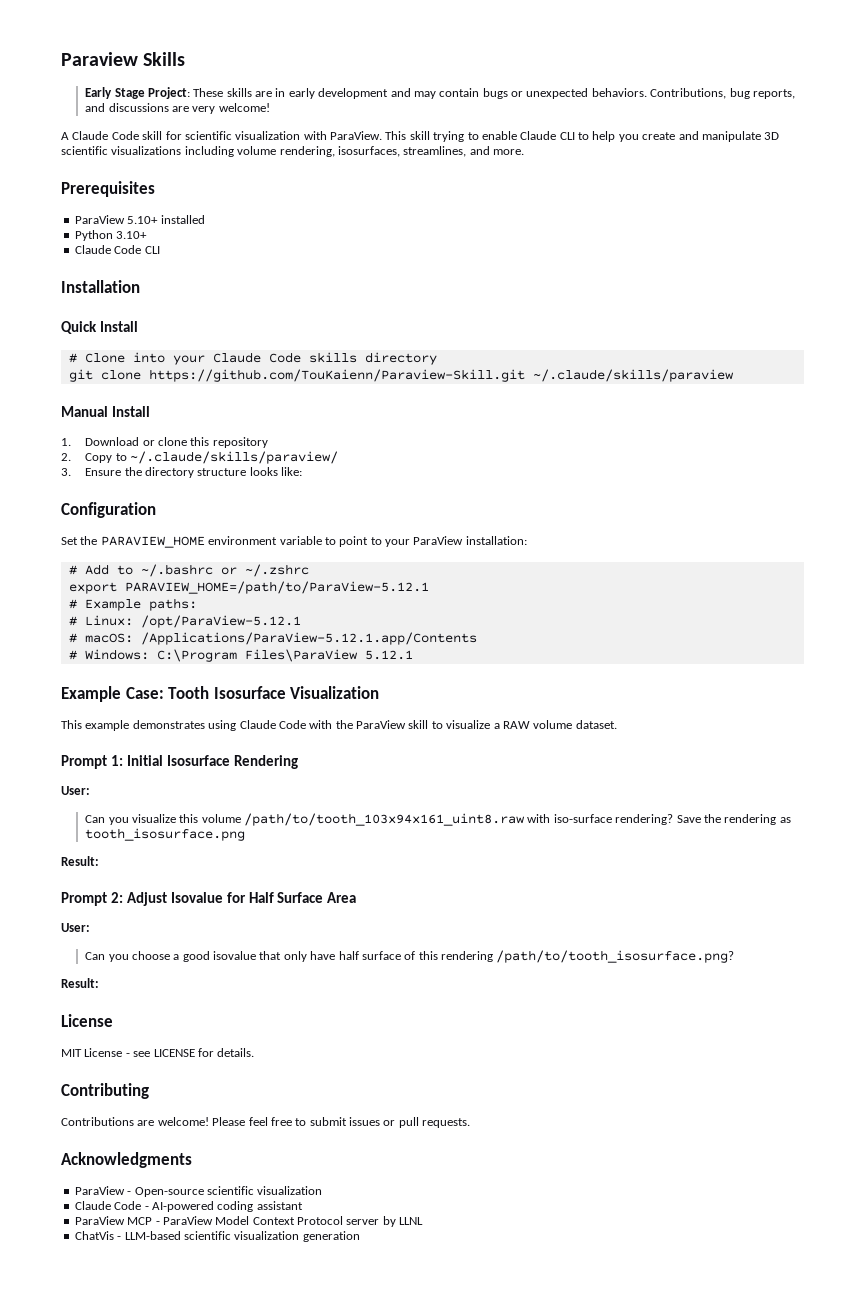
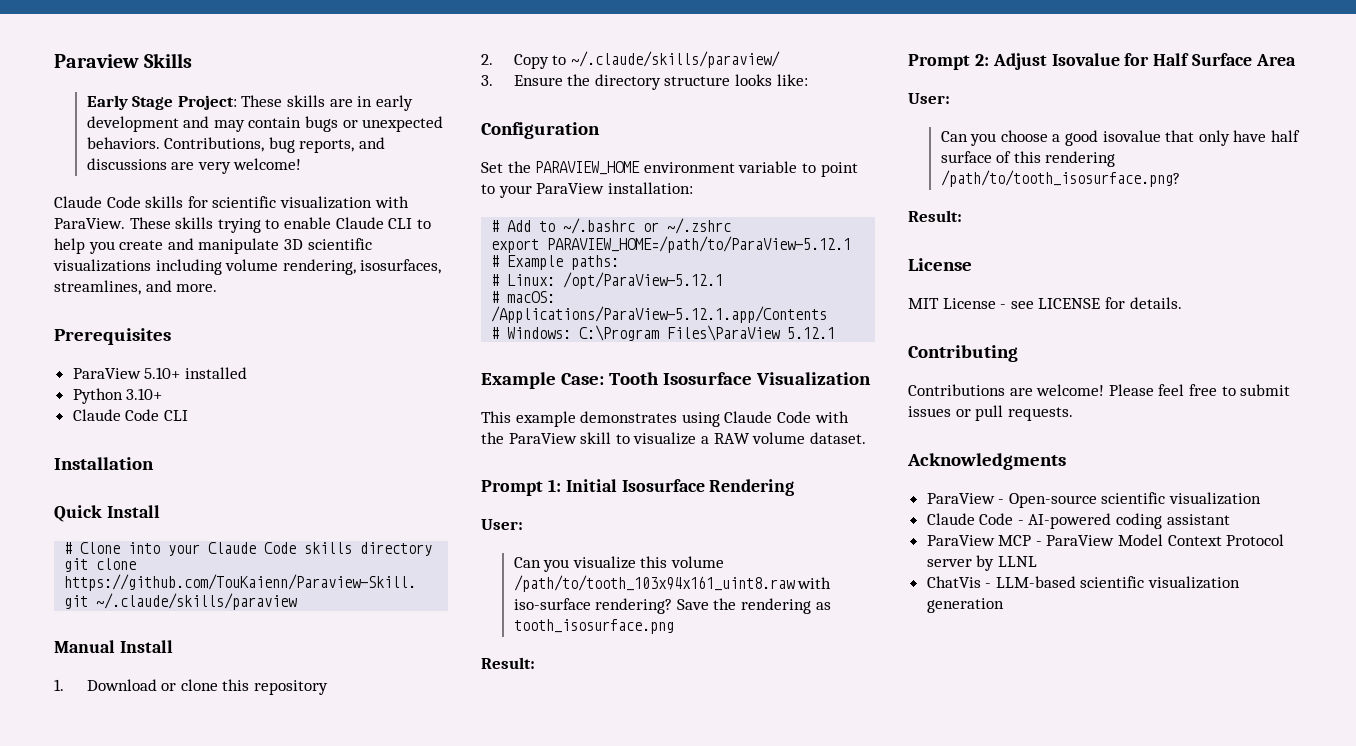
[61,131,163,140] A Claude Code skill -> [54,196,184,208] Claude Code skills
[385,131,430,140] This skill -> [129,217,214,229] These skills

